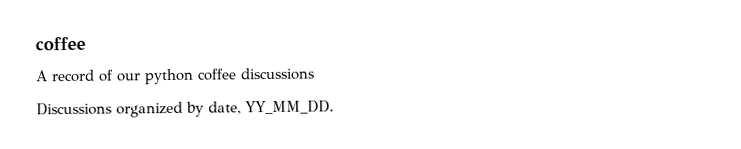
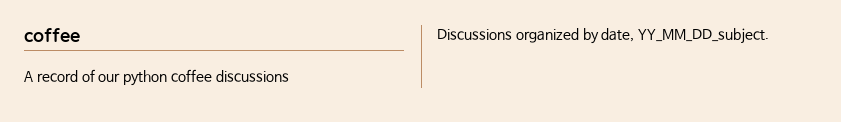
[245,100,334,115] YY_MM_DD. -> [638,28,770,44] YY_MM_DD_subject.

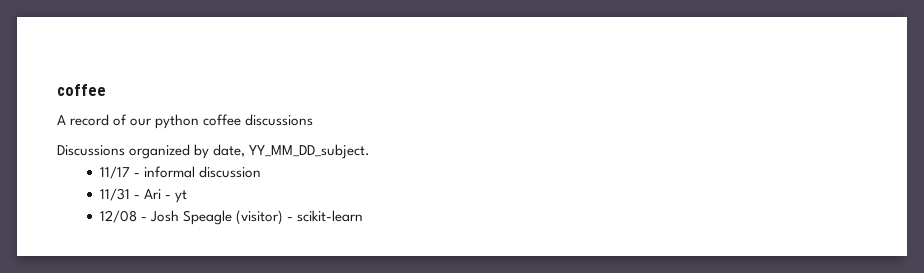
(770, 36) none -> [100,166,262,179] [100,188,188,203] [100,210,364,225] // 11/17 - informal discussion // 11/31 - Ari - yt // 12/08 - Josh Speagle (visitor) - scikit-learn

